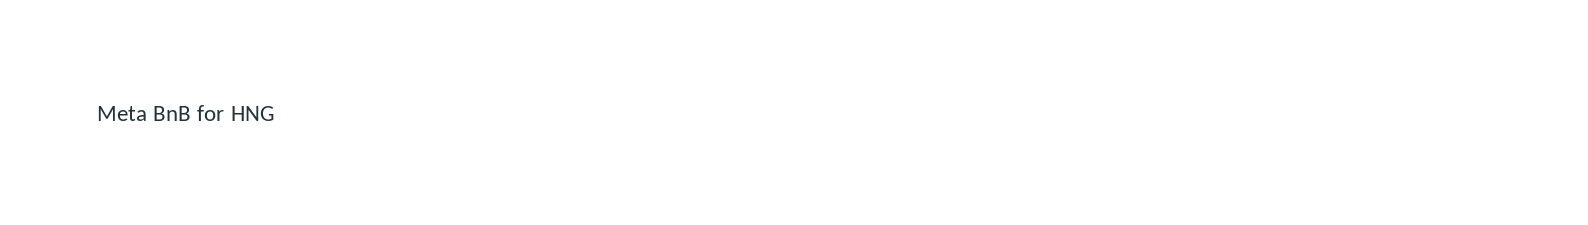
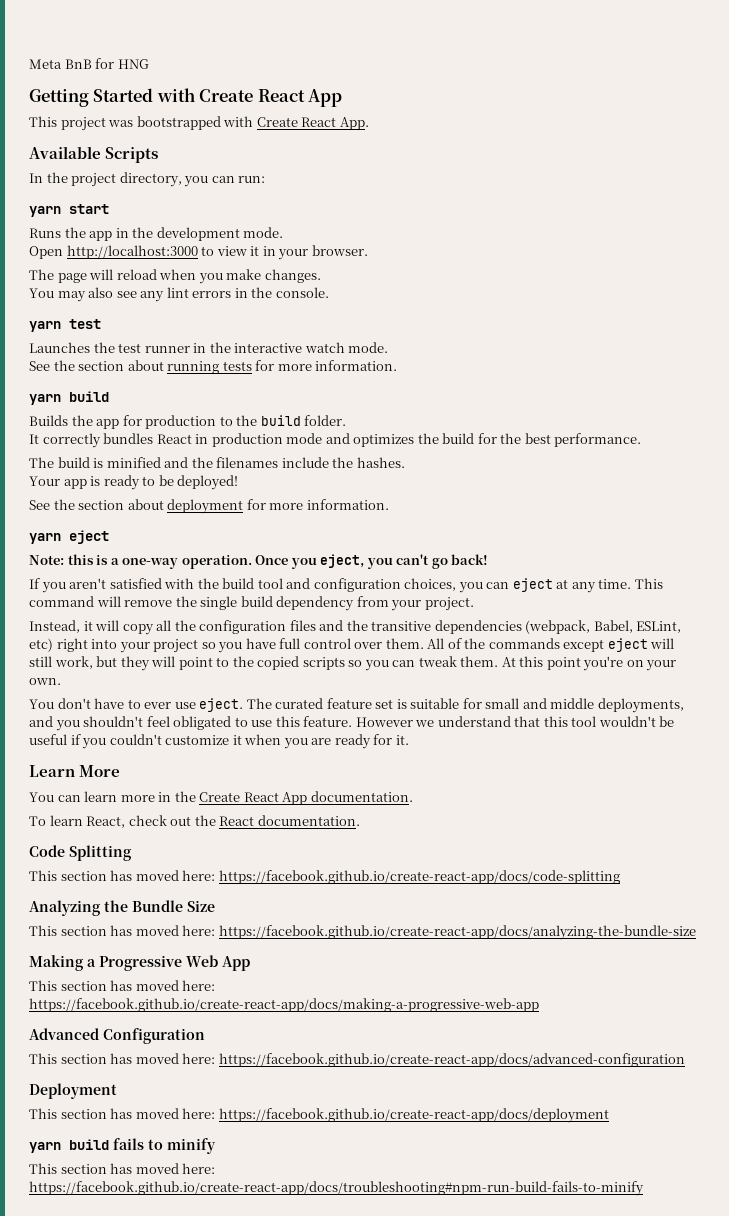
(275, 113) none -> [29,88,343,107] [29,116,369,131] [29,146,159,163] [29,172,266,187] [29,204,109,217] [29,227,284,241] [29,245,368,260] [29,269,321,284] [29,287,329,302] [29,319,101,332] [29,342,389,353] [29,360,398,374] [29,391,109,405] [29,415,347,429] [29,433,642,448] [29,457,405,468] [29,475,239,490] [29,499,389,514] [29,530,109,544] [29,554,489,569] [29,578,663,593] [29,596,474,611] [29,620,682,635] [29,638,675,653] [29,656,677,671] [29,678,61,685] [29,698,684,713] [29,716,675,731] [29,734,409,749] [29,765,121,777] [29,791,413,805] [29,815,360,828] [29,845,132,861] [29,870,620,884] [29,900,215,916] [29,925,696,940] [29,955,250,971] [29,980,216,991] [29,998,539,1012] [29,1028,205,1044] [29,1053,685,1067] [29,1083,117,1099] [29,1108,609,1123] [29,1138,216,1154] [29,1163,216,1174] [29,1181,644,1196] // Getting Started with Create React App // This project was bootstrapped with Create React App. // Available Scripts // In the project directory, you can run: // yarn start // Runs the app in the development mode. // Open http://localhost:3000 to view it in your browser. // The page will reload when you make changes. // You may also see any lint errors in the console. // yarn test // Launches the test runner in the interactive watch mode. // See the section about running tests for more information. // yarn build // Builds the app for production to the build folder. // It correctly bundles React in production mode and optimizes the build for the best performance. // The build is minified and the filenames include the hashes. // Your app is ready to be deployed! // See the section about deployment for more information. // yarn eject // Note: this is a one-way operation. Once you eject, you can't go back! // If you aren't satisfied with the build tool and configuration choices, you can eject at any time. This command will remove the single build dependency from your project. // Instead, it will copy all the configuration files and the transitive dependencies (webpack, Babel, ESLint, etc) right into your project so you have full control over them. All of the commands except eject will still work, but they will point to the copied scripts so you can tweak them. At this point you're on your own. // You don't have to ever use eject. The curated feature set is suitable for small and middle deployments, and you shouldn't feel obligated to use this feature. However we understand that this tool wouldn't be useful if you couldn't customize it when you are ready for it. // Learn More // You can learn more in the Create React App documentation. // To learn React, check out the React documentation. // Code Splitting // This section has moved here: https://facebook.github.io/create-react-app/docs/code-splitting // Analyzing the Bundle Size // This section has moved here: https://facebook.github.io/create-react-app/docs/analyzing-the-bundle-size // Making a Progressive Web App // This section has moved here: https://facebook.github.io/create-react-app/docs/making-a-progressive-web-app // Advanced Configuration // This section has moved here: https://facebook.github.io/create-react-app/docs/advanced-configuration // Deployment // This section has moved here: https://facebook.github.io/create-react-app/docs/deployment // yarn build fails to minify // This section has moved here: https://facebook.github.io/create-react-app/docs/troubleshooting#npm-run-build-fails-to-minify

